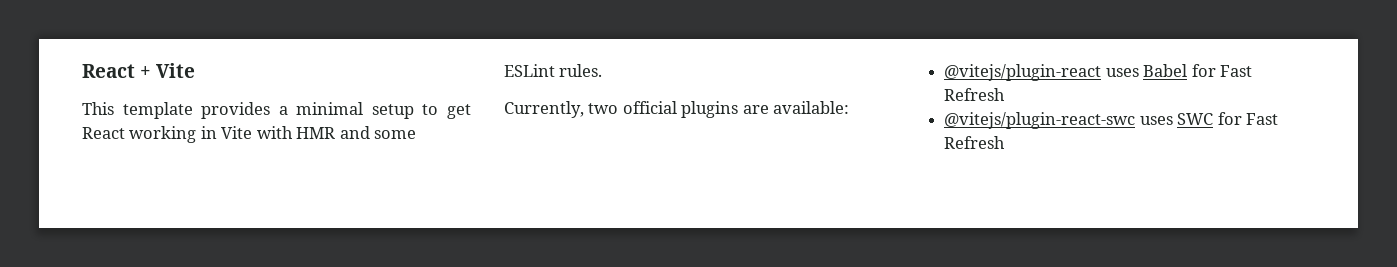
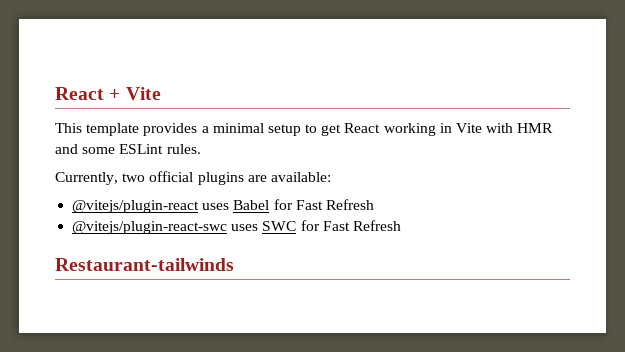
(1006, 142) none -> [55,258,234,271] // Restaurant-tailwinds

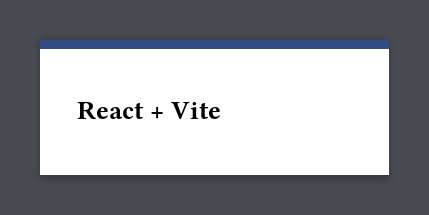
[55,123,554,136] [55,144,201,154] [55,171,331,185] [72,199,374,213] [72,220,401,234] [55,258,234,271] // This template provides a minimal setup to get React working in Vite with HMR and some ESLint rules. // Currently, two official plugins are available: // @vitejs/plugin-react uses Babel for Fast Refresh // @vitejs/plugin-react-swc uses SWC for Fast Refresh // Restaurant-tailwinds -> (222, 110) none

